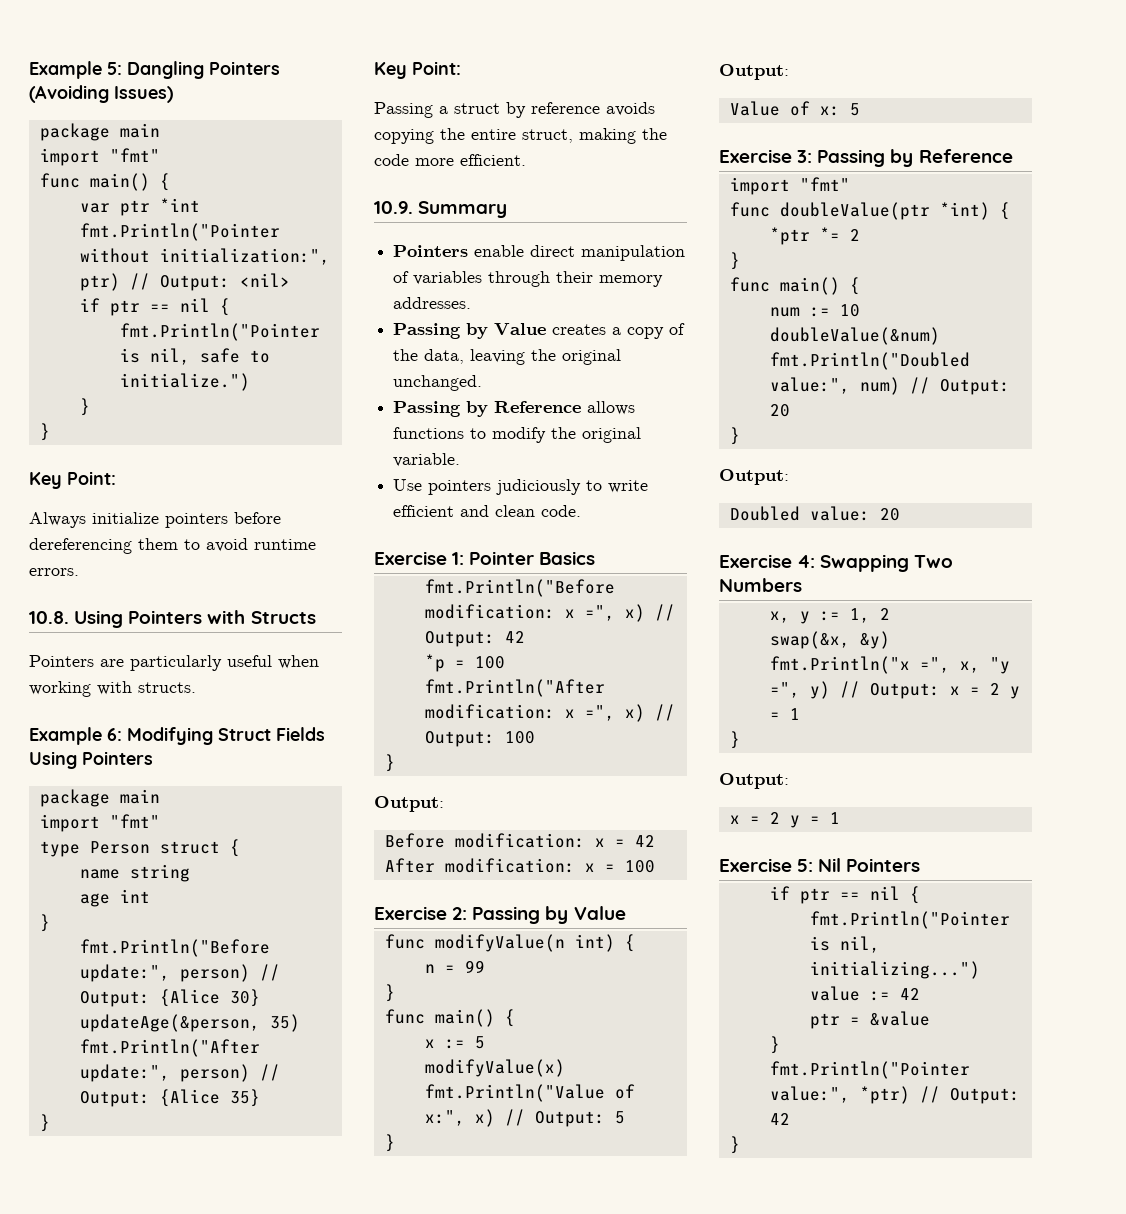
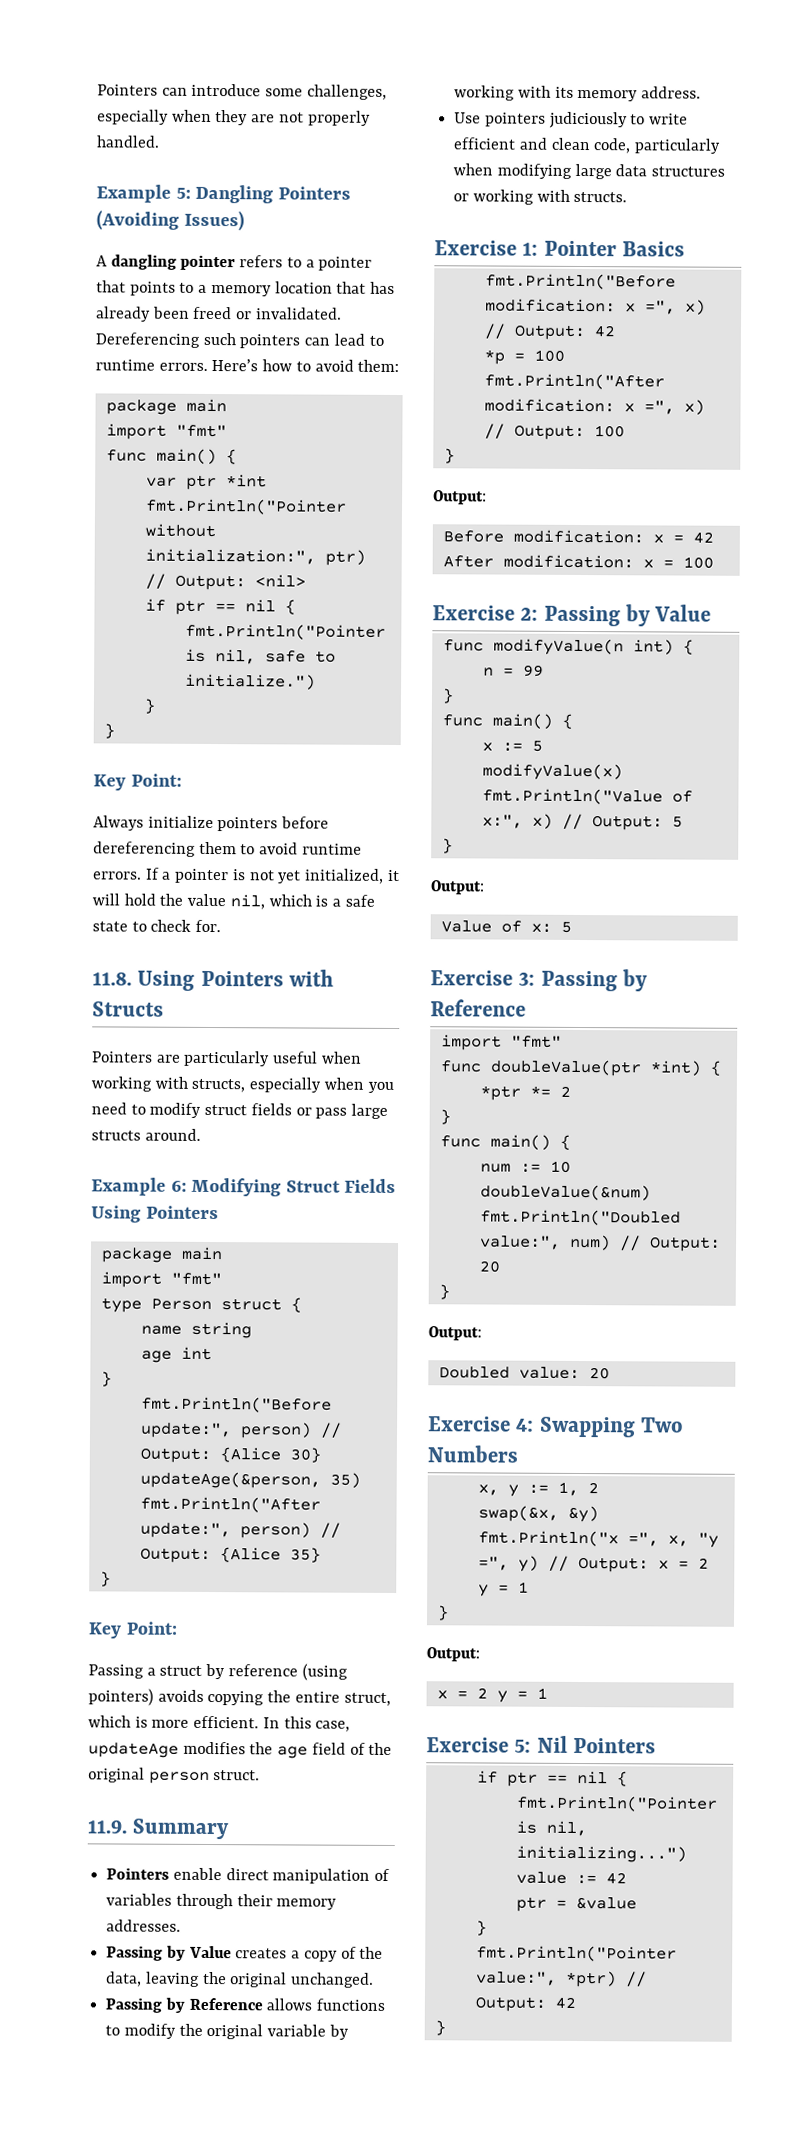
(29, 70) none -> [97,83,387,100] [97,109,371,126] [96,135,160,148] Pointers can introduce some challenges, especially when they are not properly handled. //
(173, 94) none -> [96,254,373,271] [96,280,396,297] [96,306,342,322] [95,332,384,349] [95,358,400,373] // A dangling pointer refers to a pointer that points to a memory location that has already been freed or invalidated. Dereferencing such pointers can lead to runtime errors. Here’s how to avoid them:
[29,611,69,624] // 10.8. -> [144,867,400,884] [92,893,375,910] [92,919,222,933] [92,971,132,986] If a pointer is not yet initialized, it will hold the value nil, which is a safe state to check for. // 11.8.
[138,682,196,693] structs. -> [191,1077,394,1093] [91,1102,389,1119] [91,1128,201,1141] structs, especially when you need to modify struct fields or pass large structs around.
(600, 108) none -> [301,1663,348,1681] [88,1688,154,1706] (using pointers)
[579,128,667,144] [374,154,409,166] making the code -> [88,1715,148,1728] which is
[374,201,413,214] // 10.9. -> [262,1716,351,1732] [88,1741,393,1759] [88,1767,261,1785] [87,1819,127,1834] In this case, updateAge modifies the age field of the original person struct. // 11.9.
[393,453,461,467] variable. -> [267,2024,349,2040] [454,85,702,102] variable by working with its memory address.
[541,505,582,517] code. -> [593,138,722,154] [453,163,726,180] [453,189,628,205] code, particularly when modifying large data structures or working with structs.

